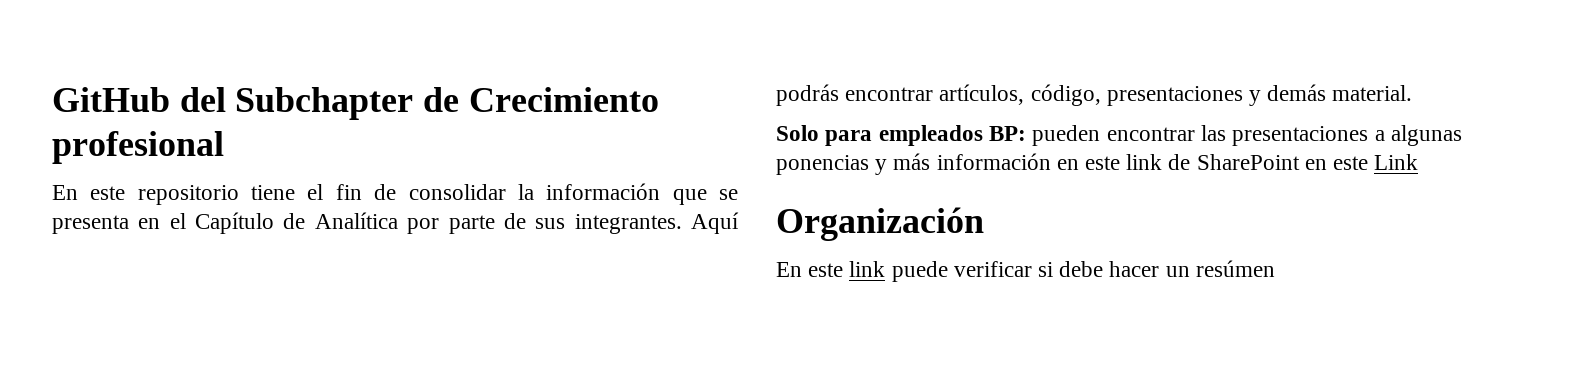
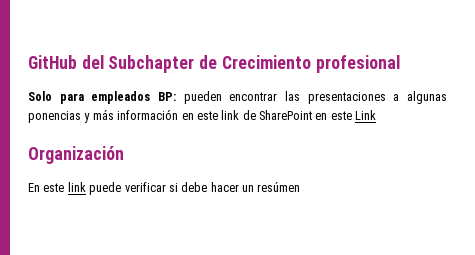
[52,183,738,205] [52,212,739,234] [776,84,1413,106] // En este repositorio tiene el fin de consolidar la información que se presenta en el Capítulo de Analítica por parte de sus integrantes. Aquí podrás encontrar artículos, código, presentaciones y demás material. -> (400, 64) none

